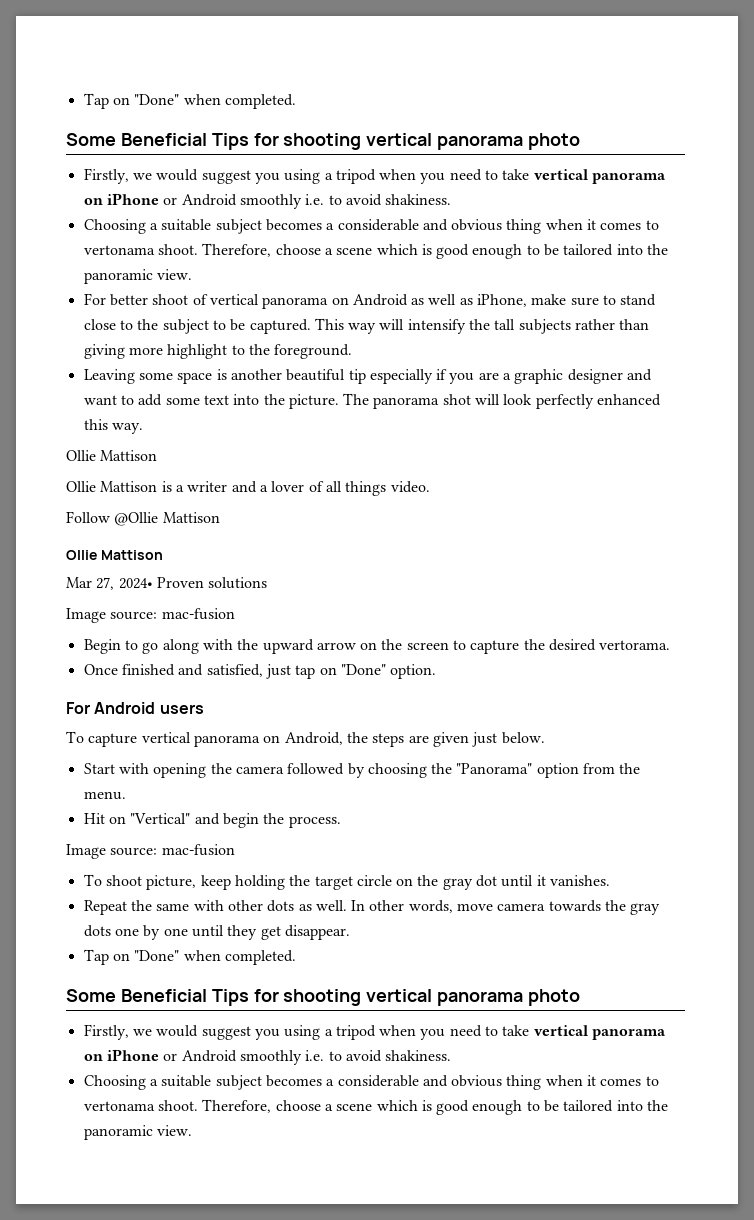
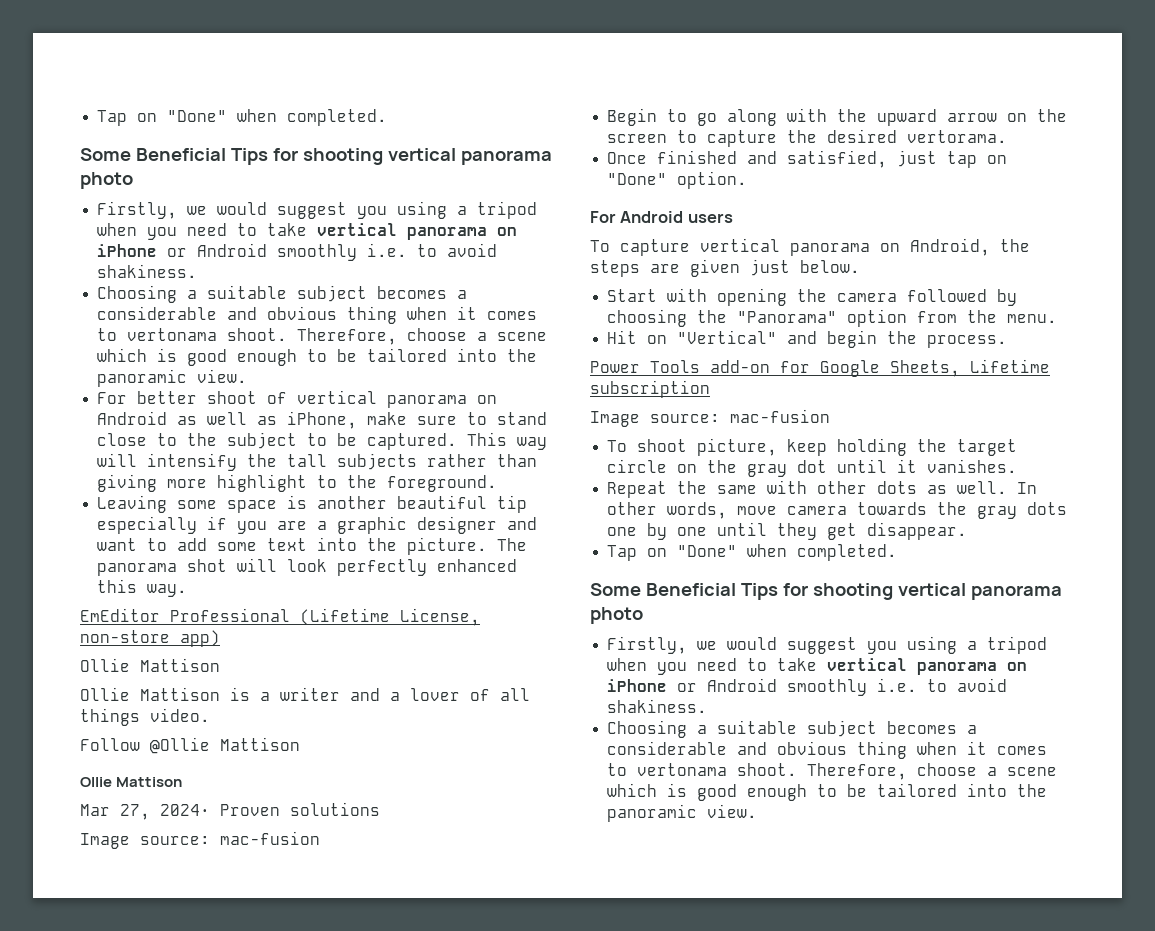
(143, 428) none -> [80,608,480,626] [80,630,220,647] // EmEditor Professional (Lifetime License, non-store app)
(341, 822) none -> [590,359,1050,377] [590,380,710,398] // Power Tools add-on for Google Sheets, Lifetime subscription

